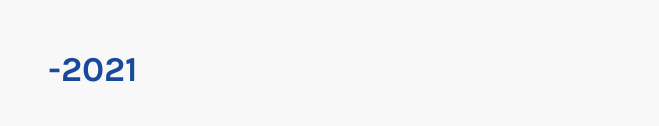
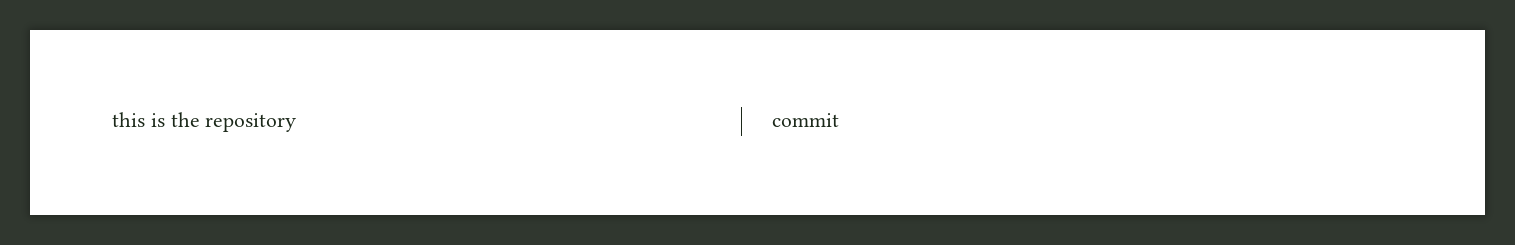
[48,57,137,82] -2021 -> [112,112,297,132] [772,113,839,127] this is the repository // commit

